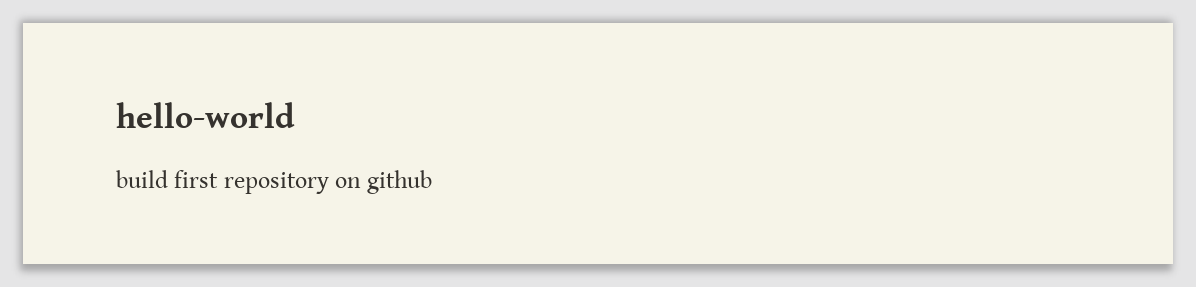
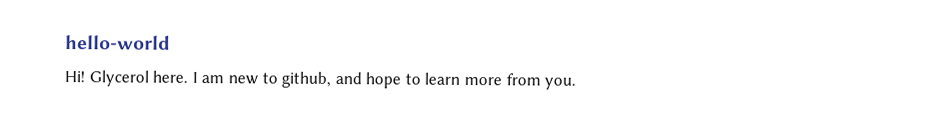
[116,170,432,194] build first repository on github -> [64,70,577,90] Hi! Glycerol here. I am new to github, and hope to learn more from you.

